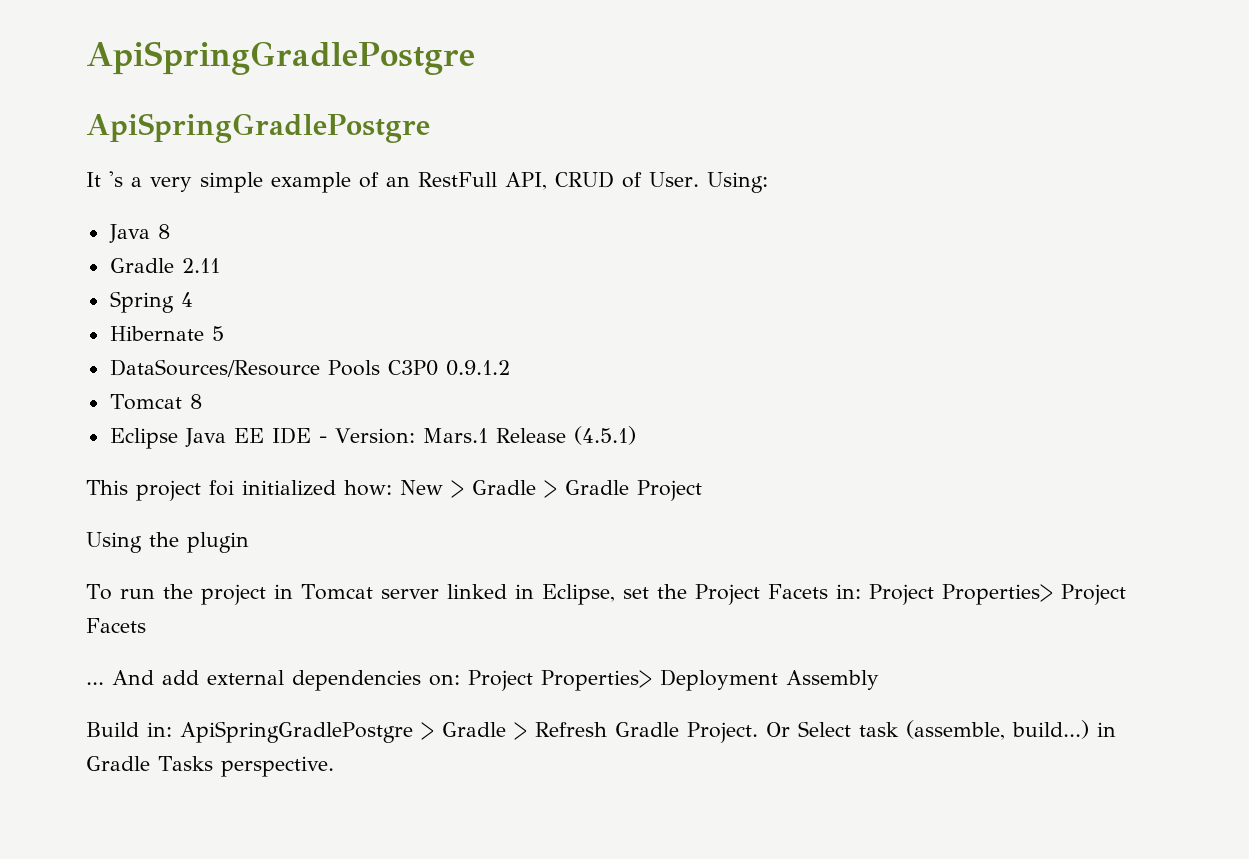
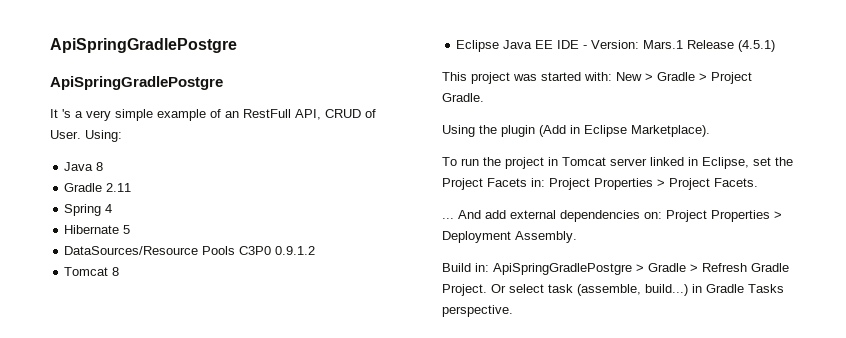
[209,480,392,496] foi initialized how: -> [513,72,612,81] was started with:
[565,480,702,501] Gradle Project -> [711,72,752,84] [442,93,484,102] Project Gradle.
(249, 542) none -> [539,125,710,137] (Add in Eclipse Marketplace).
[941,584,1126,605] [86,618,146,633] Properties> Project Facets -> [594,178,758,190] Properties > Project Facets.
[541,669,879,691] Properties> Deployment Assembly -> [711,210,782,222] [442,231,577,243] Properties > Deployment Assembly.
[797,721,851,737] Select -> [509,284,544,293] select

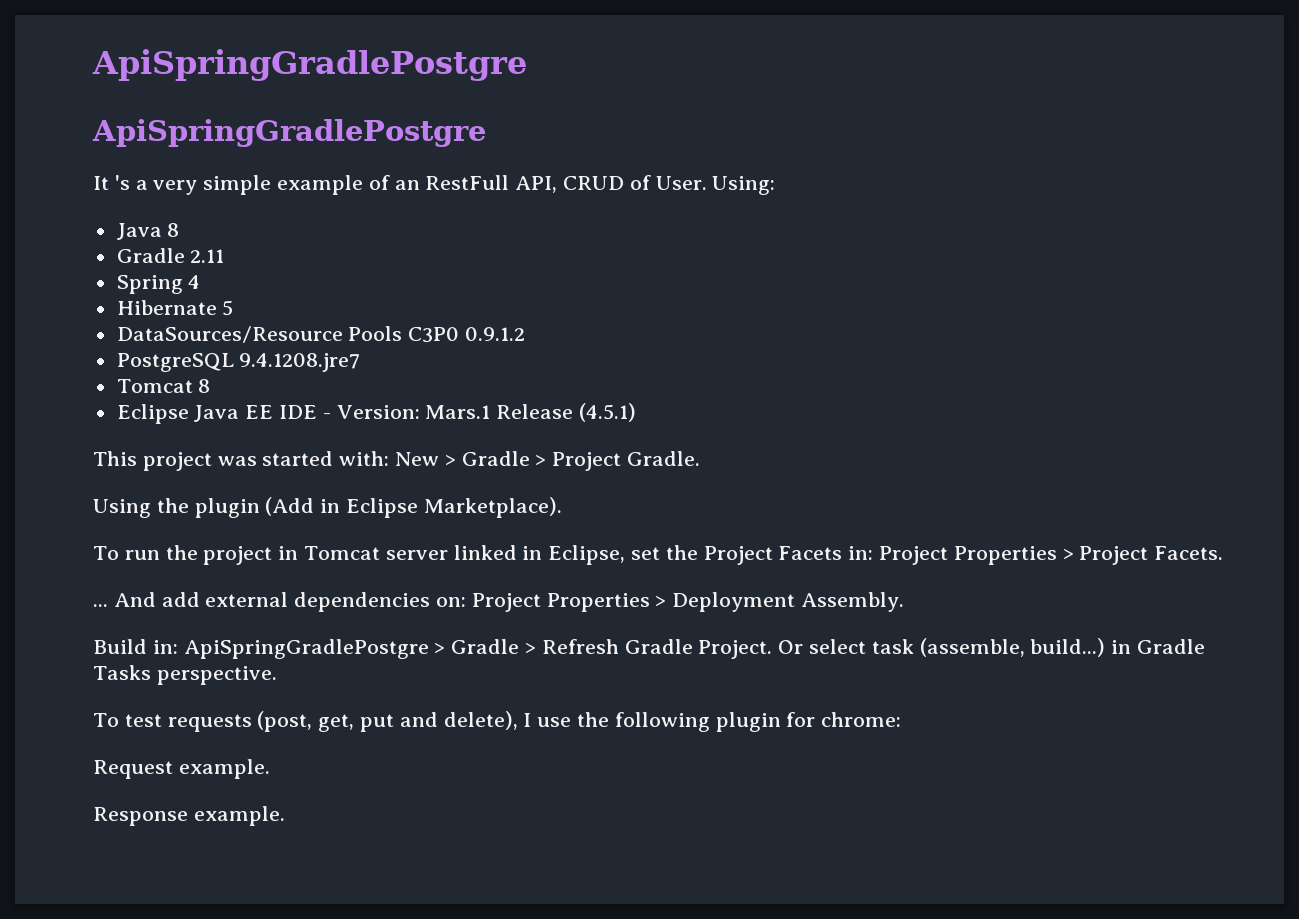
(316, 250) none -> [116,353,361,372] // PostgreSQL 9.4.1208.jre7
(513, 311) none -> [93,711,902,732] [93,759,270,779] [93,806,285,826] // To test requests (post, get, put and delete), I use the following plugin for chrome: // Request example. // Response example.

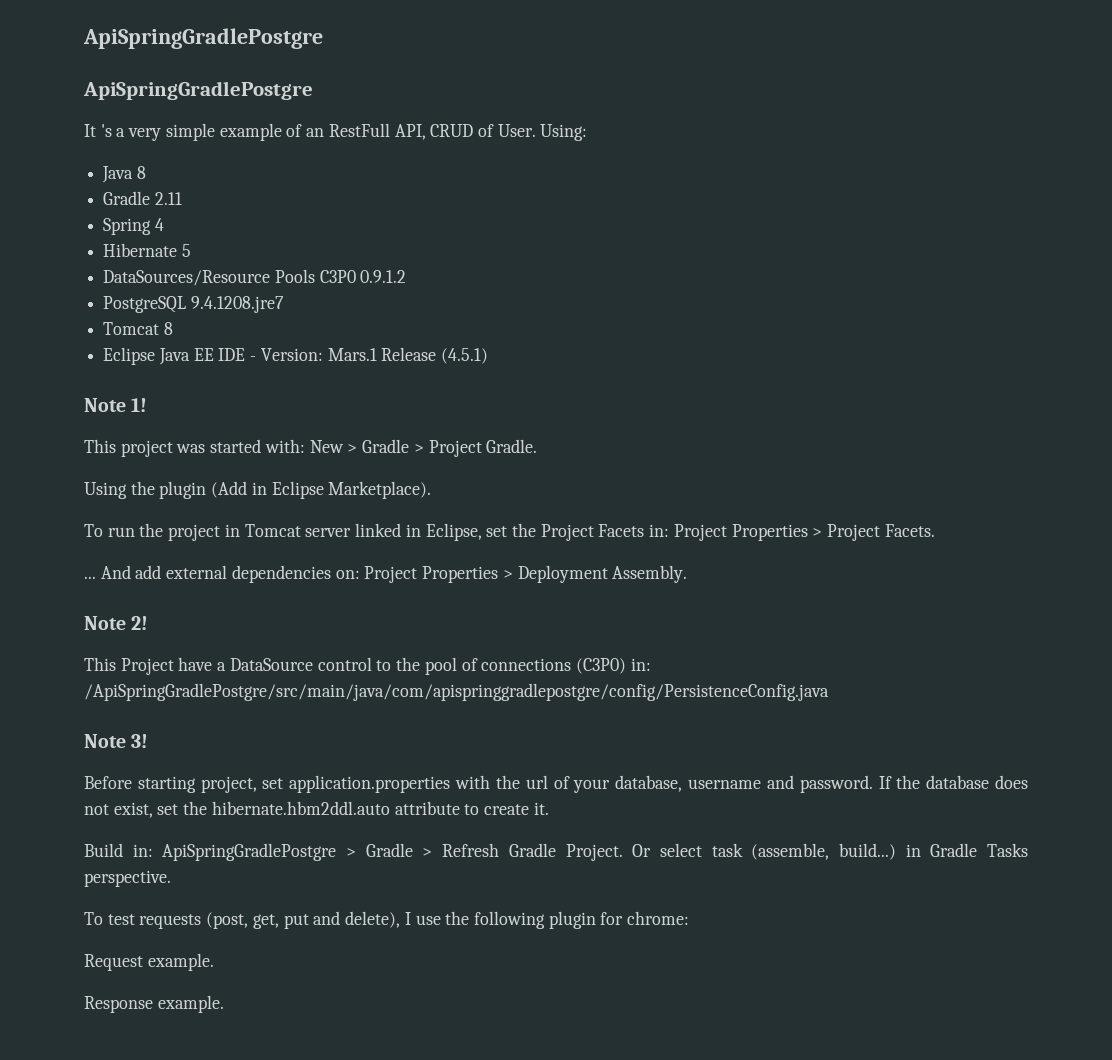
(637, 412) none -> [84,398,148,412] // Note 1!
(905, 602) none -> [84,616,149,630] [84,657,651,675] [84,683,829,701] [84,734,149,748] [84,775,1029,793] [84,801,549,818] // Note 2! // This Project have a DataSource control to the pool of connections (C3P0) in: /ApiSpringGradlePostgre/src/main/java/com/apispringgradlepostgre/config/PersistenceConfig.java // Note 3! // Before starting project, set application.properties with the url of your database, username and password. If the database does not exist, set the hibernate.hbm2ddl.auto attribute to create it.

